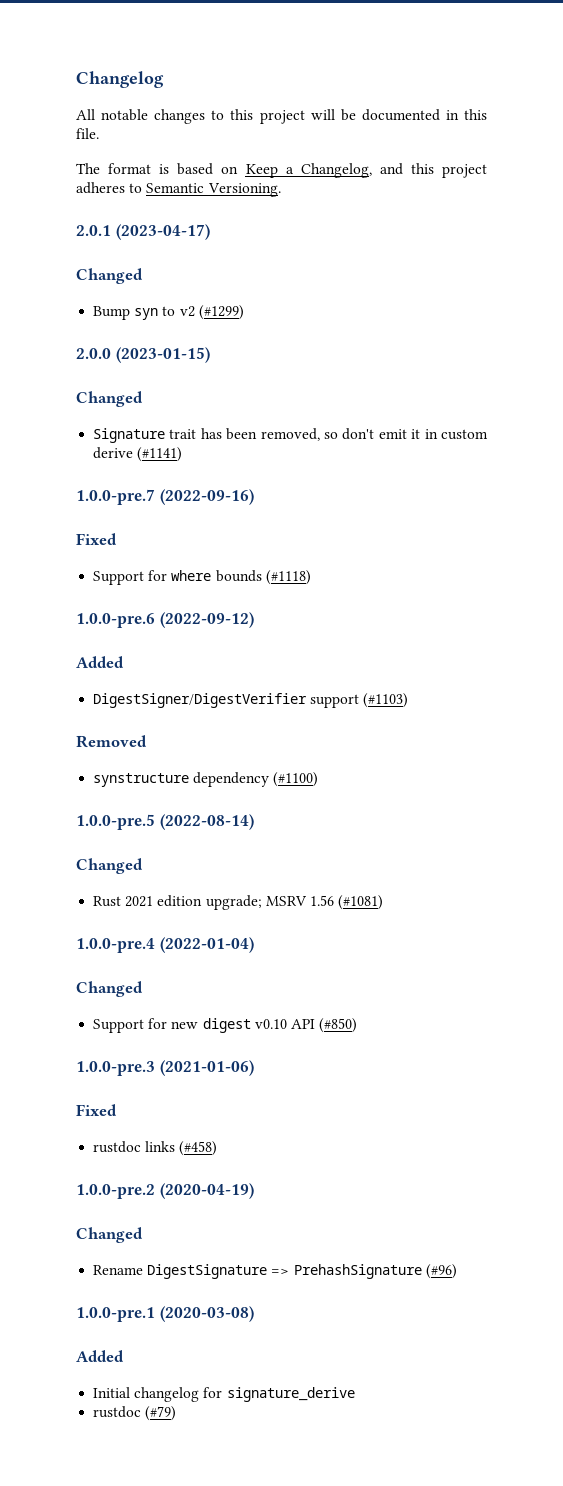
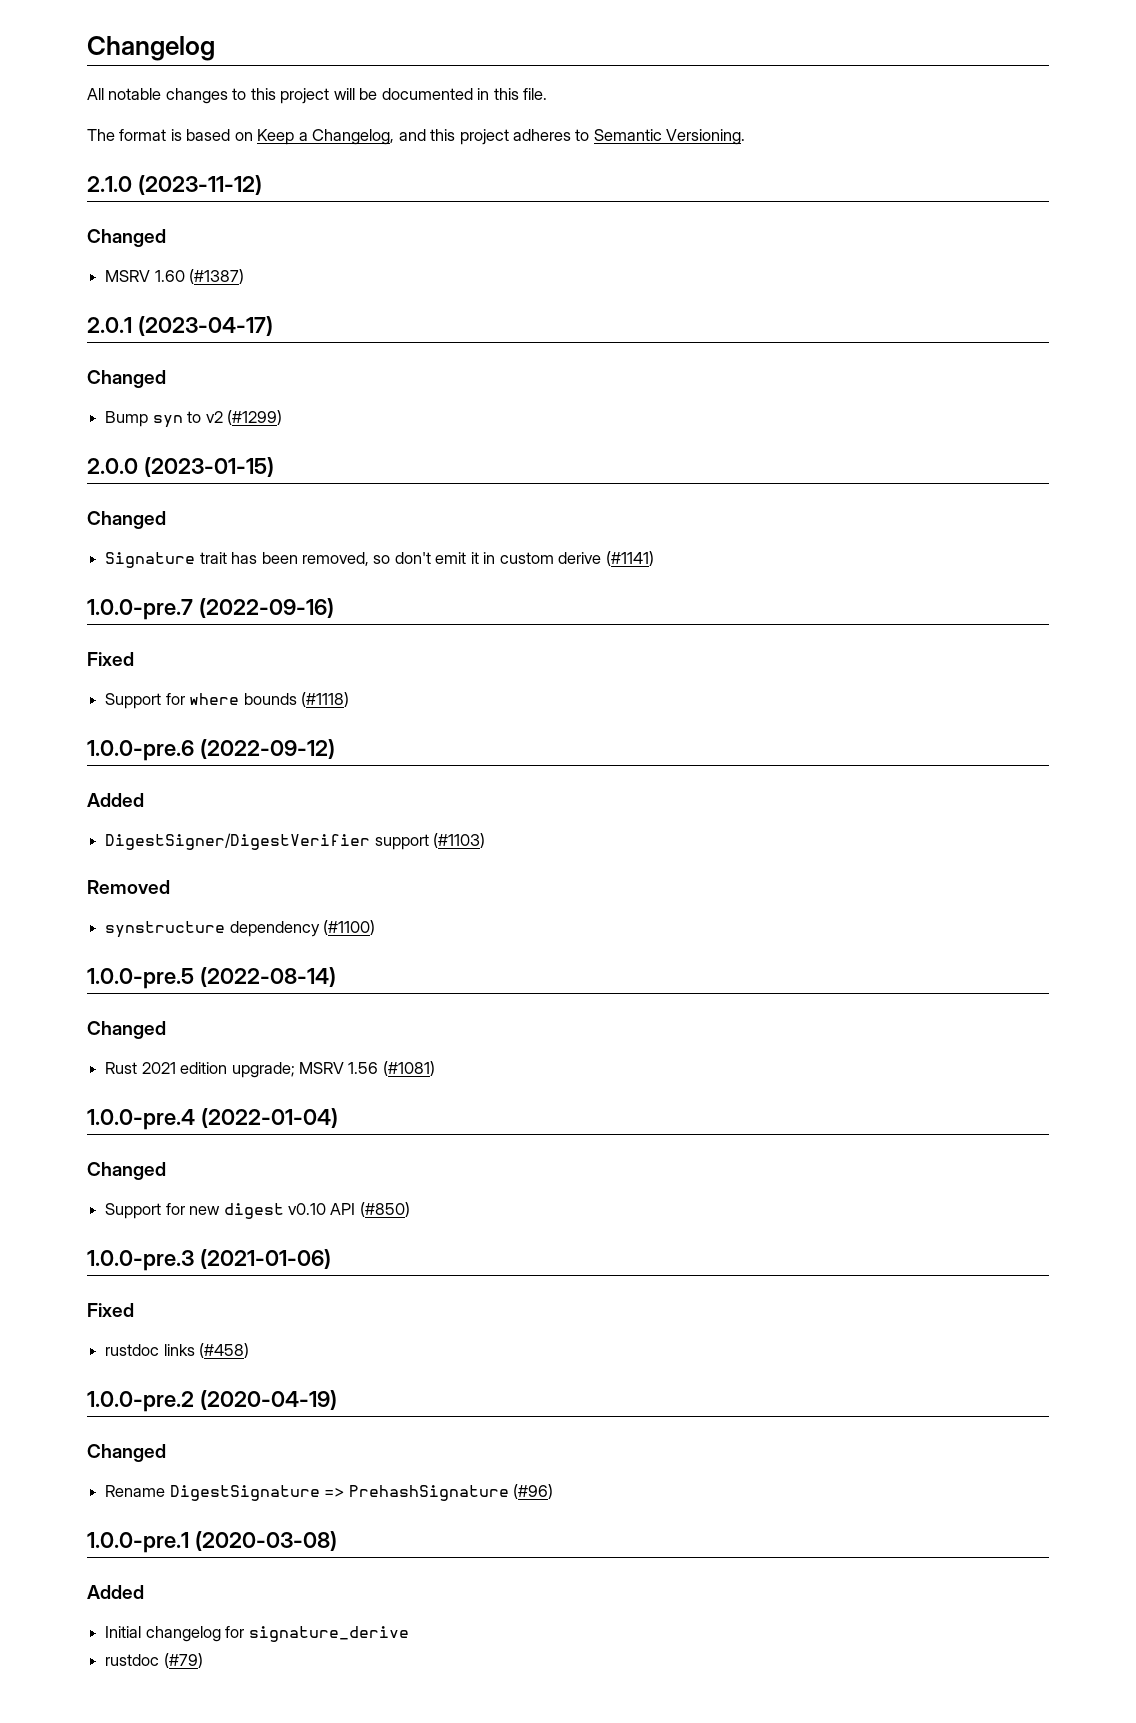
(281, 190) none -> [87,175,262,195] [87,229,166,247] [105,269,245,284] // 2.1.0 (2023-11-12) // Changed // MSRV 1.60 (#1387)

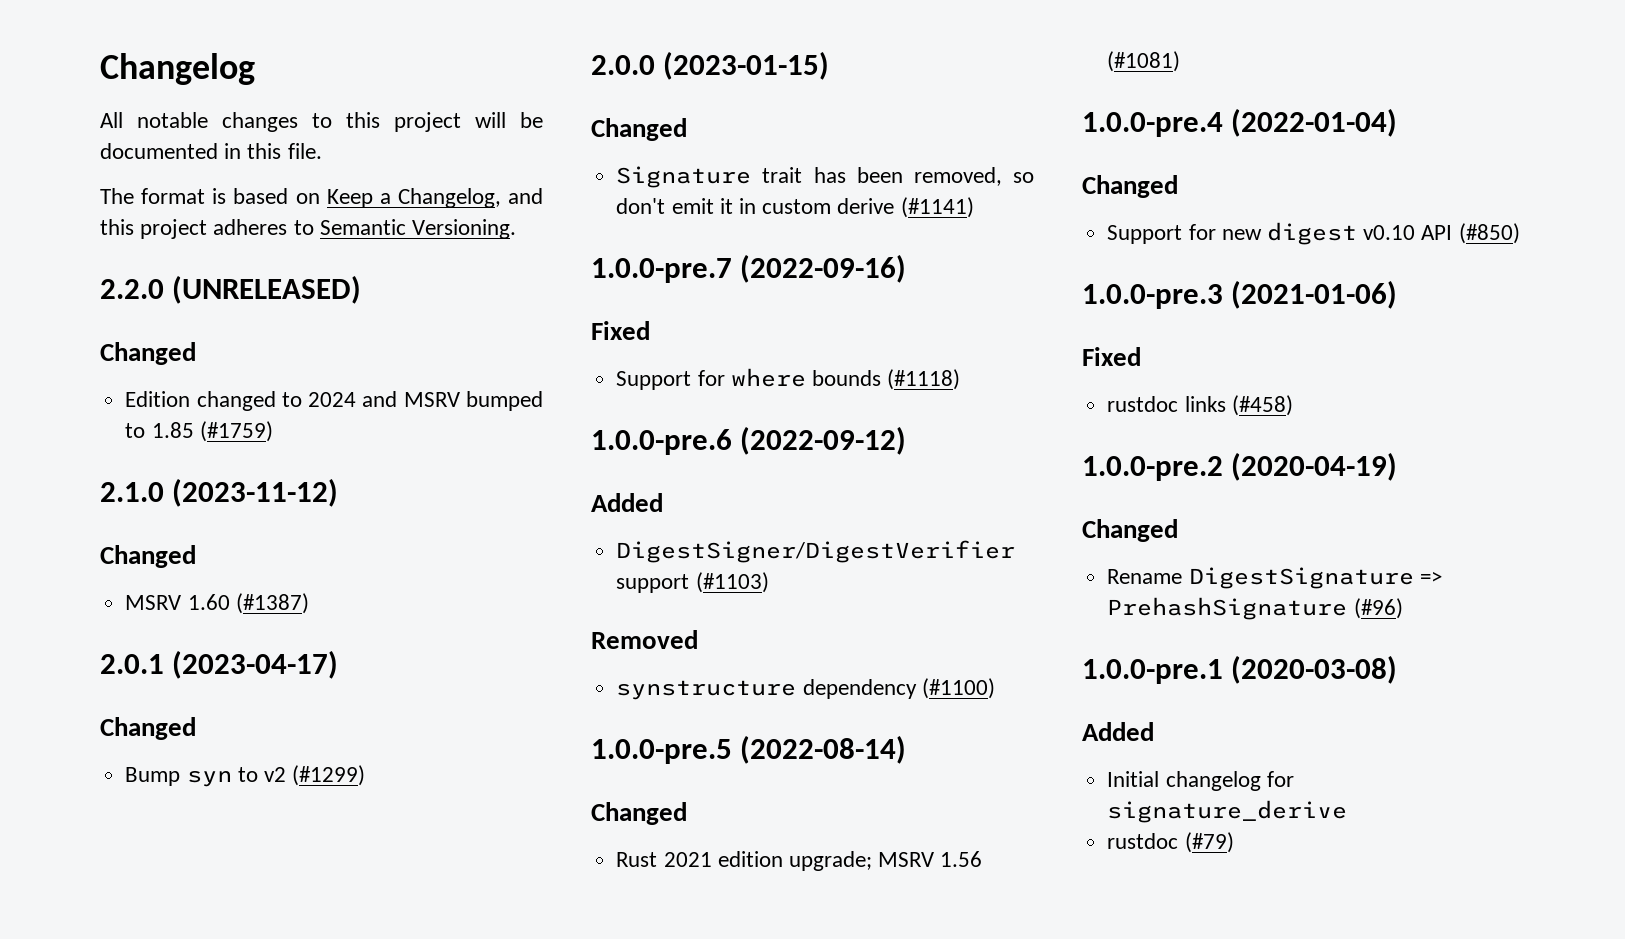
(746, 137) none -> [100,275,362,304] [100,342,196,365] [125,391,543,411] [125,421,273,442] // 2.2.0 (UNRELEASED) // Changed // Edition changed to 2024 and MSRV bumped to 1.85 (#1759)

